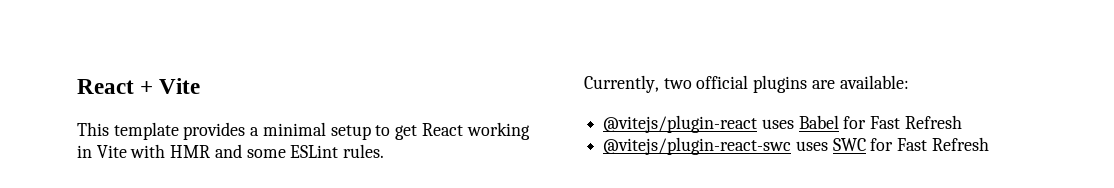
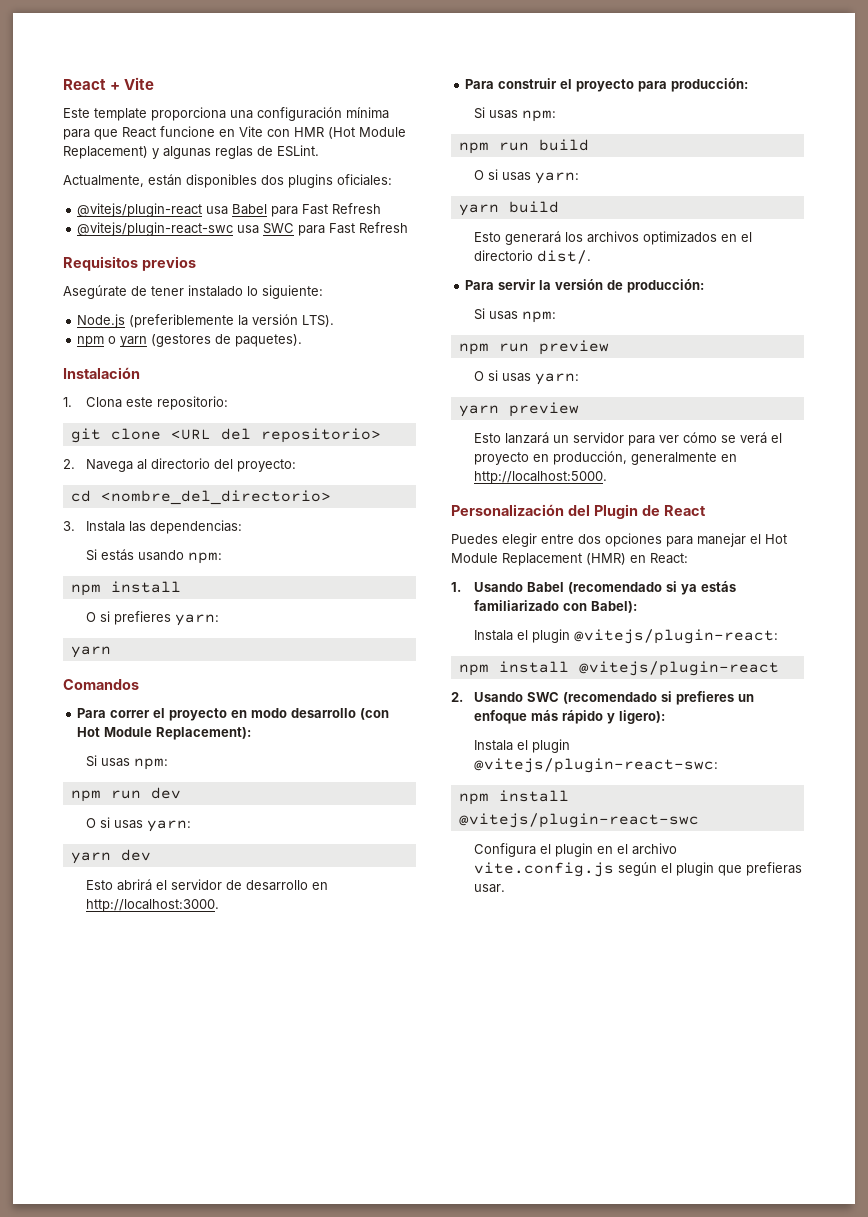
[77,122,530,140] [77,144,385,158] [584,75,909,93] [603,115,867,133] This template provides a minimal setup to get React working in Vite with HMR and some ESLint rules. // Currently, two official plugins are available: // @vitejs/plugin-react uses Babel for -> [63,107,389,121] [63,126,406,140] [63,145,319,159] [63,174,392,188] [77,203,299,217] Este template proporciona una configuración mínima para que React funcione en Vite con HMR (Hot Module Replacement) y algunas reglas de ESLint. // Actualmente, están disponibles dos plugins oficiales: // @vitejs/plugin-react usa Babel para
[795,137,989,151] uses SWC for Fast Refresh -> [237,222,409,236] [63,256,196,271] [63,285,323,299] [77,314,335,328] [77,334,303,347] [63,367,140,379] [63,396,229,410] [70,428,381,443] [63,458,297,472] [70,490,331,505] [63,520,243,534] [86,549,223,564] [70,581,181,596] [86,611,220,626] [70,646,111,658] [63,679,139,690] [77,708,390,721] [77,727,252,740] [86,755,169,770] [70,787,181,802] [86,817,192,832] [70,849,151,864] [86,879,329,891] [86,899,220,912] [465,78,749,92] [474,107,557,122] [458,139,589,154] [474,169,580,184] [458,201,559,216] [474,231,753,245] [474,250,592,264] [465,279,705,293] [474,308,557,323] [458,340,609,355] [474,370,580,385] [458,402,579,417] [474,432,783,446] [474,451,738,465] [474,471,608,484] [451,504,706,519] [451,533,787,547] [451,553,688,566] [451,581,737,595] [474,600,638,613] [474,629,779,644] [458,661,779,676] [451,691,755,705] [474,710,666,724] [474,739,571,753] [474,758,719,773] [458,790,569,805] [458,813,699,828] [474,843,678,857] [474,862,803,877] [474,884,506,893] usa SWC para Fast Refresh // Requisitos previos // Asegúrate de tener instalado lo siguiente: // Node.js (preferiblemente la versión LTS). // npm o yarn (gestores de paquetes). // Instalación // 1. Clona este repositorio: // git clone <URL del repositorio> // 2. Navega al directorio del proyecto: // cd <nombre_del_directorio> // 3. Instala las dependencias: // Si estás usando npm: // npm install // O si prefieres yarn: // yarn // Comandos // Para correr el proyecto en modo desarrollo (con Hot Module Replacement): // Si usas npm: // npm run dev // O si usas yarn: // yarn dev // Esto abrirá el servidor de desarrollo en http://localhost:3000. // Para construir el proyecto para producción: // Si usas npm: // npm run build // O si usas yarn: // yarn build // Esto generará los archivos optimizados en el directorio dist/. // Para servir la versión de producción: // Si usas npm: // npm run preview // O si usas yarn: // yarn preview // Esto lanzará un servidor para ver cómo se verá el proyecto en producción, generalmente en http://localhost:5000. // Personalización del Plugin de React // Puedes elegir entre dos opciones para manejar el Hot Module Replacement (HMR) en React: // 1. Usando Babel (recomendado si ya estás familiarizado con Babel): // Instala el plugin @vitejs/plugin-react: // npm install @vitejs/plugin-react // 2. Usando SWC (recomendado si prefieres un enfoque más rápido y ligero): // Instala el plugin @vitejs/plugin-react-swc: // npm install @vitejs/plugin-react-swc // Configura el plugin en el archivo vite.config.js según el plugin que prefieras usar.

